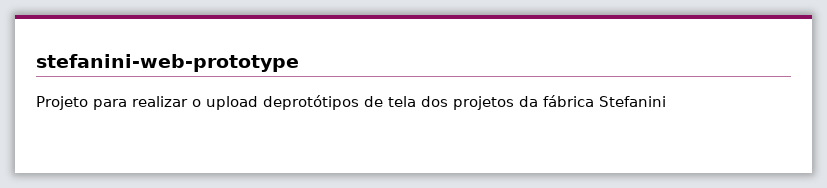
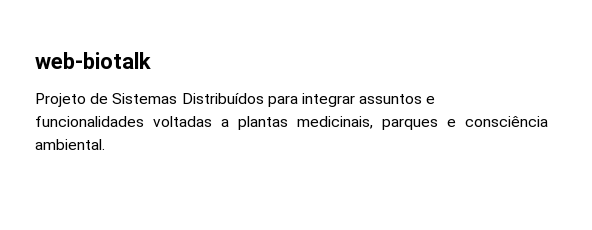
[36,54,299,72] stefanini-web-prototype -> [35,52,151,69] web-biotalk
[93,95,666,110] para realizar o upload deprotótipos de tela dos projetos da fábrica Stefanini -> [90,93,436,107] [35,116,548,130] [35,139,105,150] de Sistemas Distribuídos para integrar assuntos e funcionalidades voltadas a plantas medicinais, parques e consciência ambiental.

